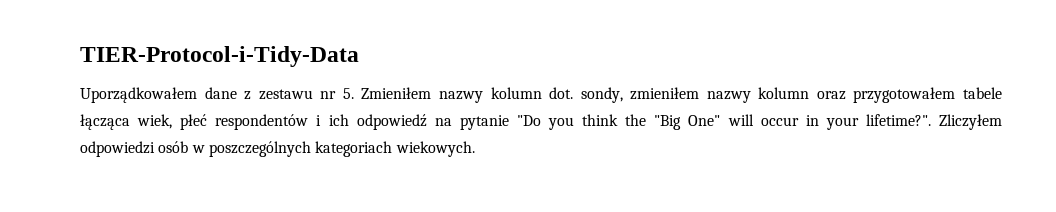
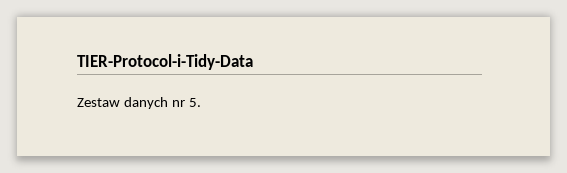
[80,87,1002,103] [80,114,1003,130] [80,141,475,157] Uporządkowałem dane z zestawu nr 5. Zmieniłem nazwy kolumn dot. sondy, zmieniłem nazwy kolumn oraz przygotowałem tabele łącząca wiek, płeć respondentów i ich odpowiedź na pytanie "Do you think the "Big One" will occur in your lifetime?". Zliczyłem odpowiedzi osób w poszczególnych kategoriach wiekowych. -> [77,97,201,109] Zestaw danych nr 5.

